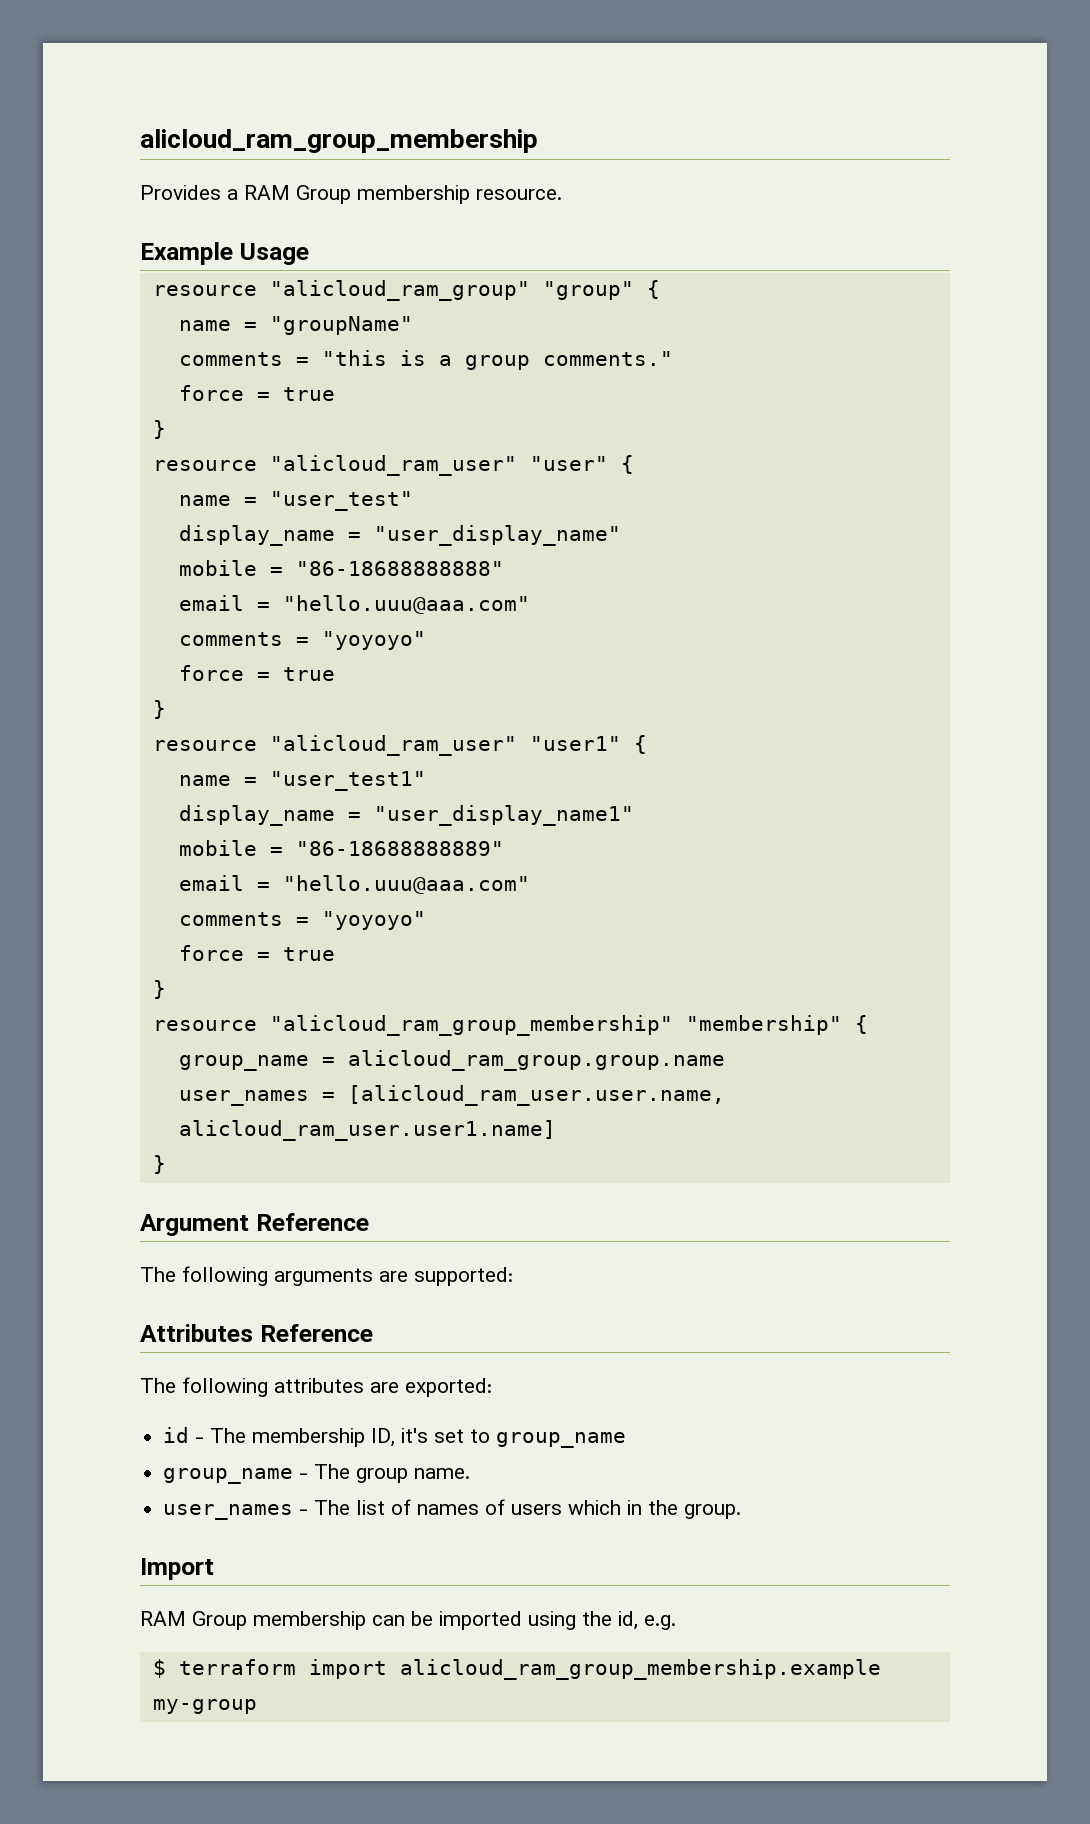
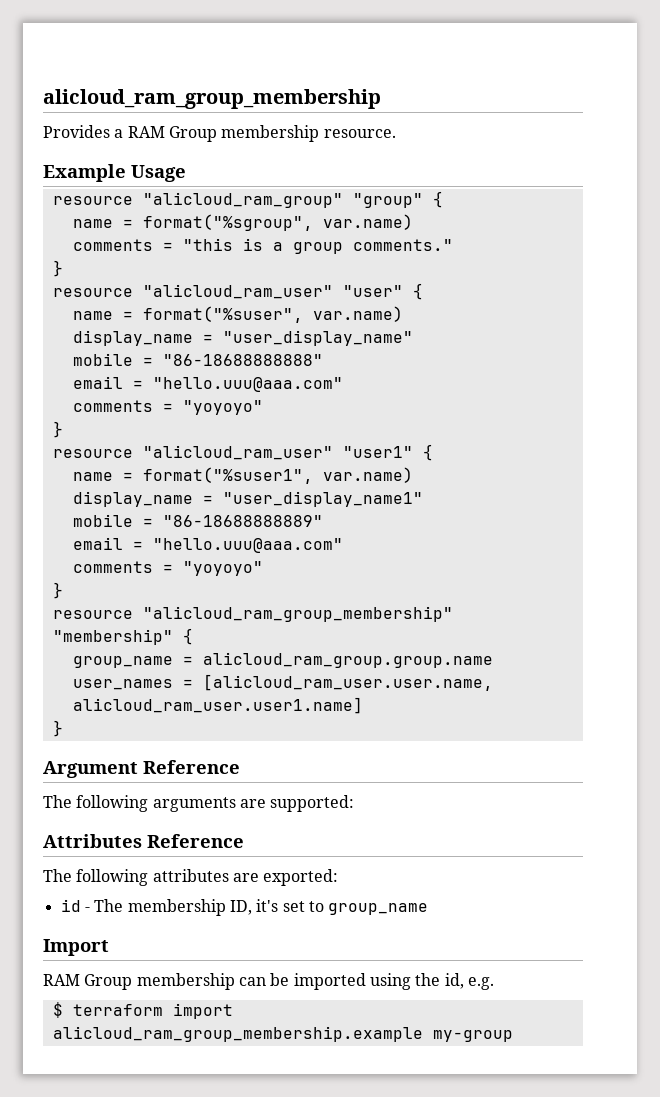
[269,316,413,335] "groupName" -> [142,214,413,231] format("%sgroup", var.name)
[178,385,335,401] // force = true -> (453, 245) none
[269,491,413,511] "user_test" -> [142,306,403,323] format("%suser", var.name)
[178,665,335,681] // force = true -> (263, 407) none
[269,771,426,791] "user_test1" -> [142,467,413,484] format("%suser1", var.name)
[178,945,335,961] // force = true -> (263, 568) none
[163,1464,471,1484] [163,1499,742,1520] // group_name - The group name. // user_names - The list of names of users which in the group. -> (429, 909) none

